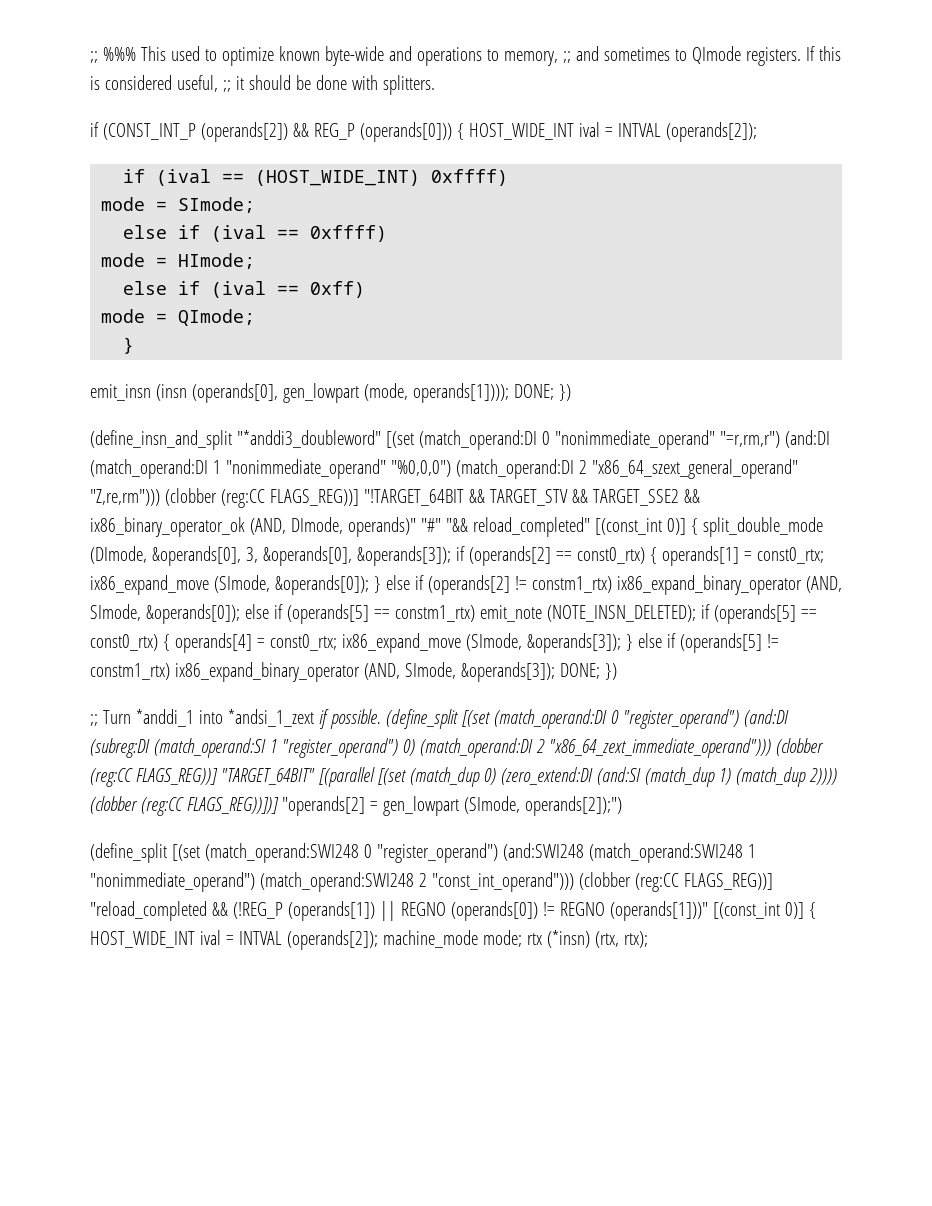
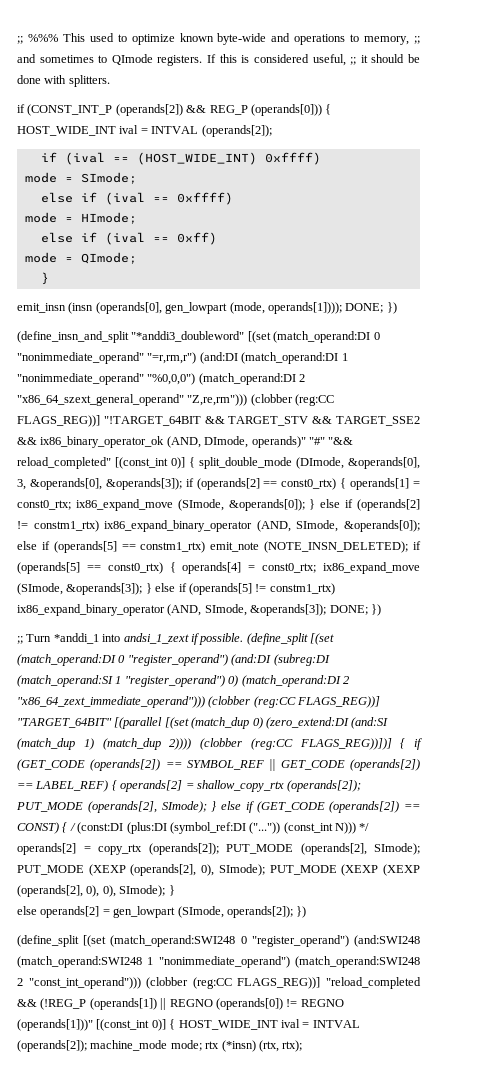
[227,709,314,727] *andsi_1_zext -> [123,633,189,644] andsi_1_zext
[281,796,365,816] "operands[2] -> [400,738,422,750] [17,759,420,771] [17,780,362,792] [16,801,420,813] [17,822,370,834] [17,843,420,855] [17,864,420,876] [17,885,175,897] [17,906,100,918] { if (GET_CODE (operands[2]) == SYMBOL_REF || GET_CODE (operands[2]) == LABEL_REF) { operands[2] = shallow_copy_rtx (operands[2]); PUT_MODE (operands[2], SImode); } else if (GET_CODE (operands[2]) == CONST) { / (const:DI (plus:DI (symbol_ref:DI ("...")) (const_int N))) */ operands[2] = copy_rtx (operands[2]); PUT_MODE (operands[2], SImode); PUT_MODE (XEXP (operands[2], 0), SImode); PUT_MODE (XEXP (XEXP (operands[2], 0), 0), SImode); } // else operands[2]
[524,796,622,816] operands[2]);") -> [226,906,307,918] operands[2]); })

